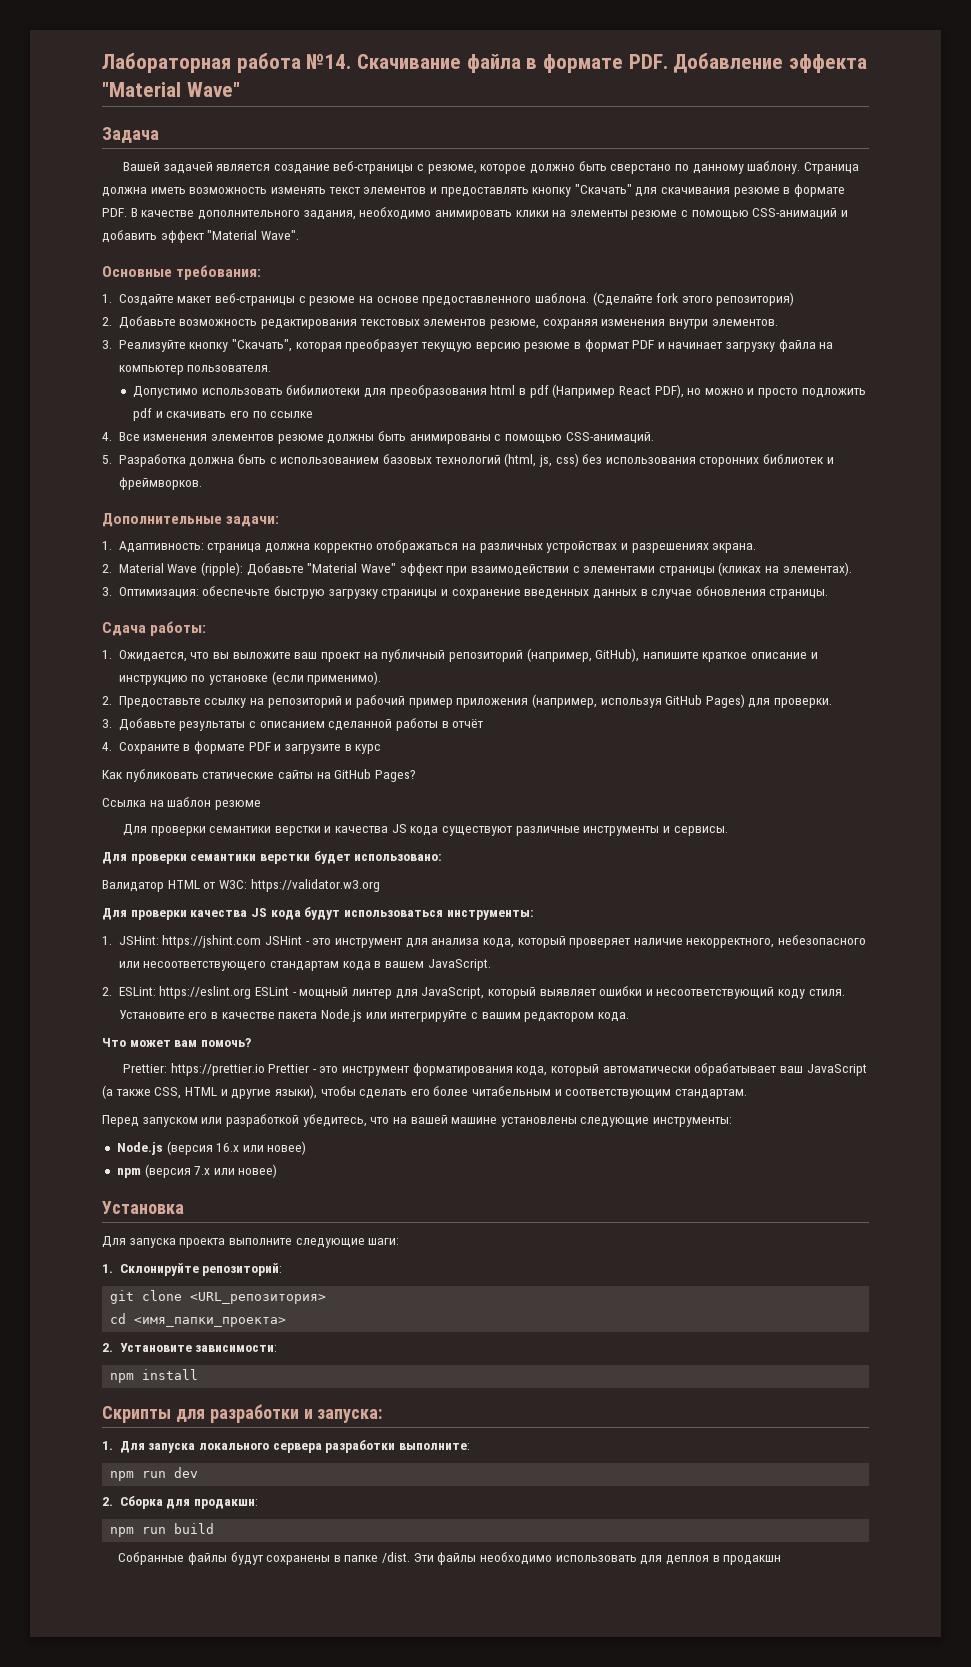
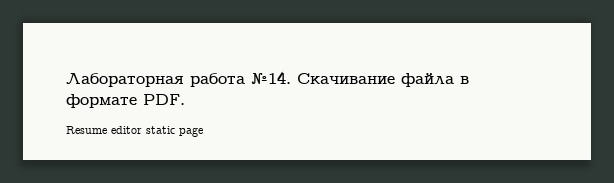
[673,53,868,73] [102,82,240,97] [102,127,159,143] [122,161,859,174] [102,184,846,197] [102,207,849,220] [102,230,299,243] [102,265,262,280] [102,292,795,306] [102,316,778,329] [102,339,834,352] [118,365,272,375] [133,384,866,398] [133,408,314,421] [102,431,654,444] [102,453,834,467] [118,477,202,490] [102,513,280,527] [102,540,757,553] [102,562,852,576] [102,586,829,599] [102,621,207,636] [102,648,818,662] [118,671,382,685] [102,694,833,708] [102,718,484,731] [102,741,382,754] [102,769,416,782] [102,797,261,810] [122,824,728,836] [102,851,443,864] [102,879,380,892] [102,907,534,920] [102,935,867,948] [118,959,491,971] [102,986,845,999] [118,1009,629,1022] [102,1038,251,1047] [122,1063,867,1076] [102,1085,748,1099] [102,1114,733,1127] [116,1141,307,1155] [116,1164,278,1178] [102,1201,184,1214] [102,1236,400,1248] [102,1263,283,1276] [110,1290,327,1304] [110,1313,287,1327] [102,1343,278,1352] [110,1369,199,1383] [102,1404,383,1423] [102,1440,470,1453] [110,1467,199,1481] [102,1496,259,1509] [110,1523,215,1537] [118,1552,782,1565] Добавление эффекта "Material Wave" // Задача // Вашей задачей является создание веб-страницы с резюме, которое должно быть сверстано по данному шаблону. Страница должна иметь возможность изменять текст элементов и предоставлять кнопку "Скачать" для скачивания резюме в формате PDF. В качестве дополнительного задания, необходимо анимировать клики на элементы резюме с помощью CSS-анимаций и добавить эффект "Material Wave". // Основные требования: // 1. Создайте макет веб-страницы с резюме на основе предоставленного шаблона. (Сделайте fork этого репозитория) // 2. Добавьте возможность редактирования текстовых элементов резюме, сохраняя изменения внутри элементов. // 3. Реализуйте кнопку "Скачать", которая преобразует текущую версию резюме в формат PDF и начинает загрузку файла на компьютер пользователя. // Допустимо использовать бибилиотеки для преобразования html в pdf (Например React PDF), но можно и просто подложить pdf и скачивать его по ссылке // 4. Все изменения элементов резюме должны быть анимированы с помощью CSS-анимаций. // 5. Разработка должна быть с использованием базовых технологий (html, js, css) без использования сторонних библиотек и фреймворков. // Дополнительные задачи: // 1. Адаптивность: страница должна корректно отображаться на различных устройствах и разрешениях экрана. // 2. Material Wave (ripple): Добавьте "Material Wave" эффект при взаимодействии с элементами страницы (кликах на элементах). // 3. Оптимизация: обеспечьте быструю загрузку страницы и сохранение введенных данных в случае обновления страницы. // Сдача работы: // 1. Ожидается, что вы выложите ваш проект на публичный репозиторий (например, GitHub), напишите краткое описание и инструкцию по установке (если применимо). // 2. Предоставьте ссылку на репозиторий и рабочий пример приложения (например, используя GitHub Pages) для проверки. // 3. Добавьте результаты с описанием сделанной работы в отчёт // 4. Сохраните в формате PDF и загрузите в курс // Как публиковать статические сайты на GitHub Pages? // Ссылка на шаблон резюме // Для проверки семантики верстки и качества JS кода существуют различные инструменты и сервисы. // Для проверки семантики верстки будет использовано: // Валидатор HTML от W3C: https://validator.w3.org // Для проверки качества JS кода будут использоваться инструменты: // 1. JSHint: https://jshint.com JSHint - это инструмент для анализа кода, который проверяет наличие некорректного, небезопасного или несоответствующего стандартам кода в вашем JavaScript. // 2. ESLint: https://eslint.org ESLint - мощный линтер для JavaScript, который выявляет ошибки и несоответствующий коду стиля. Установите его в качестве пакета Node.js или интегрируйте с вашим редактором кода. // Что может вам помочь? // Prettier: https://prettier.io Prettier - это инструмент форматирования кода, который автоматически обрабатывает ваш JavaScript (а также CSS, HTML и другие языки), чтобы сделать его более читабельным и соответствующим стандартам. // Перед запуском или разработкой убедитесь, что на вашей машине установлены следующие инструменты: // Node.js (версия 16.x или новее) // npm (версия 7.x или новее) // Установка // Для запуска проекта выполните следующие шаги: // 1. Склонируйте репозиторий: // git clone <URL_репозитория> // cd <имя_папки_проекта> // 2. Установите зависимости: // npm install // Скрипты для разработки и запуска: // 1. Для запуска локального сервера разработки выполните: // npm run dev // 2. Сборка для продакшн: // npm run build // Собранные файлы будут сохранены в папке /dist. Эти файлы необходимо использовать для деплоя в продакшн -> [66,126,203,137] // Resume editor static page

